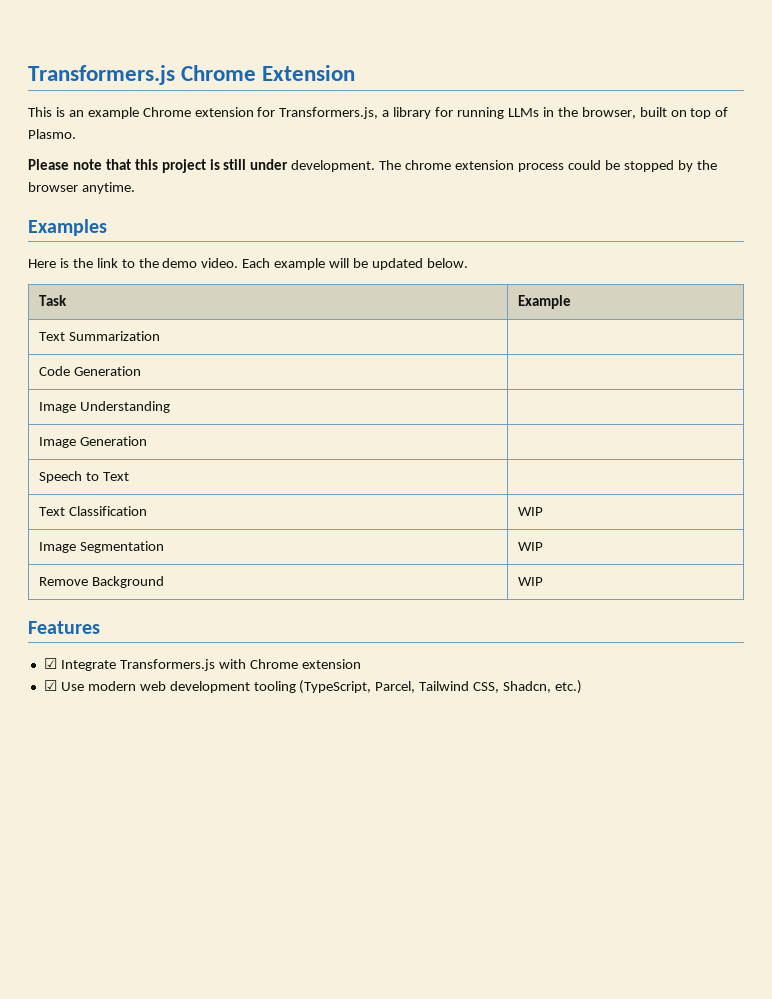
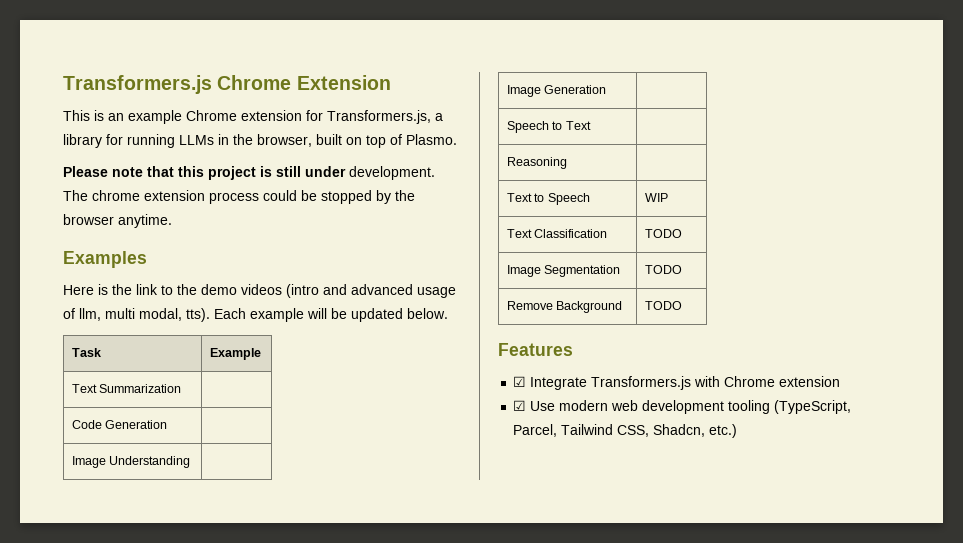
[201,258,239,268] video. -> [241,284,456,298] [63,308,210,322] videos (intro and advanced usage of llm, multi modal, tts).
(130, 476) none -> [506,157,567,169] [506,193,590,205] [644,193,668,202] // Reasoning | // Text to Speech | WIP
[518,507,544,516] WIP -> [644,229,682,238] TODO
[518,542,544,551] WIP -> [644,265,682,274] TODO
[518,577,544,586] WIP -> [644,301,682,310] TODO

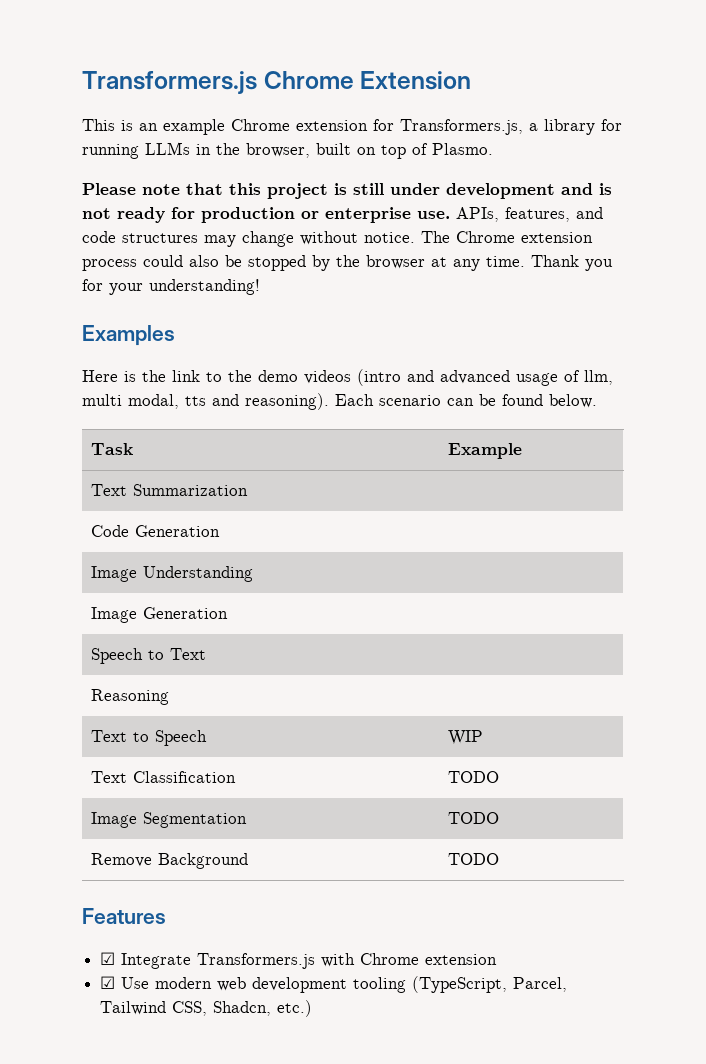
[349,166,435,180] [63,190,140,201] development. The chrome -> [446,183,612,199] [82,207,603,223] [82,231,515,247] development and is not ready for production or enterprise use. APIs, features, and code structures may change without notice. The Chrome
(297, 195) none -> [189,255,219,267] also
[118,214,172,228] anytime. -> [431,255,613,271] [82,279,260,295] at any time. Thank you for your understanding!
[186,308,403,322] tts). Each example will be updated -> [185,393,543,410] tts and reasoning). Each scenario can be found

